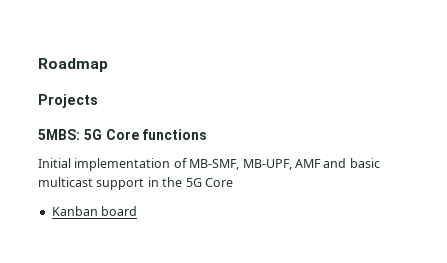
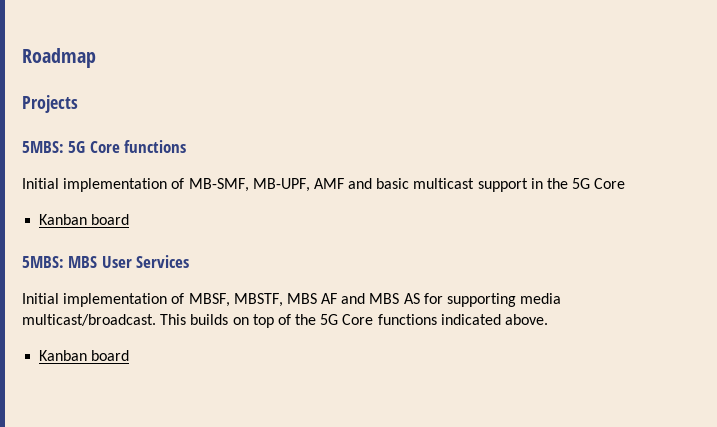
(138, 211) none -> [22,255,190,268] [22,293,562,307] [22,314,549,328] [39,350,130,361] // 5MBS: MBS User Services // Initial implementation of MBSF, MBSTF, MBS AF and MBS AS for supporting media multicast/broadcast. This builds on top of the 5G Core functions indicated above. // Kanban board

